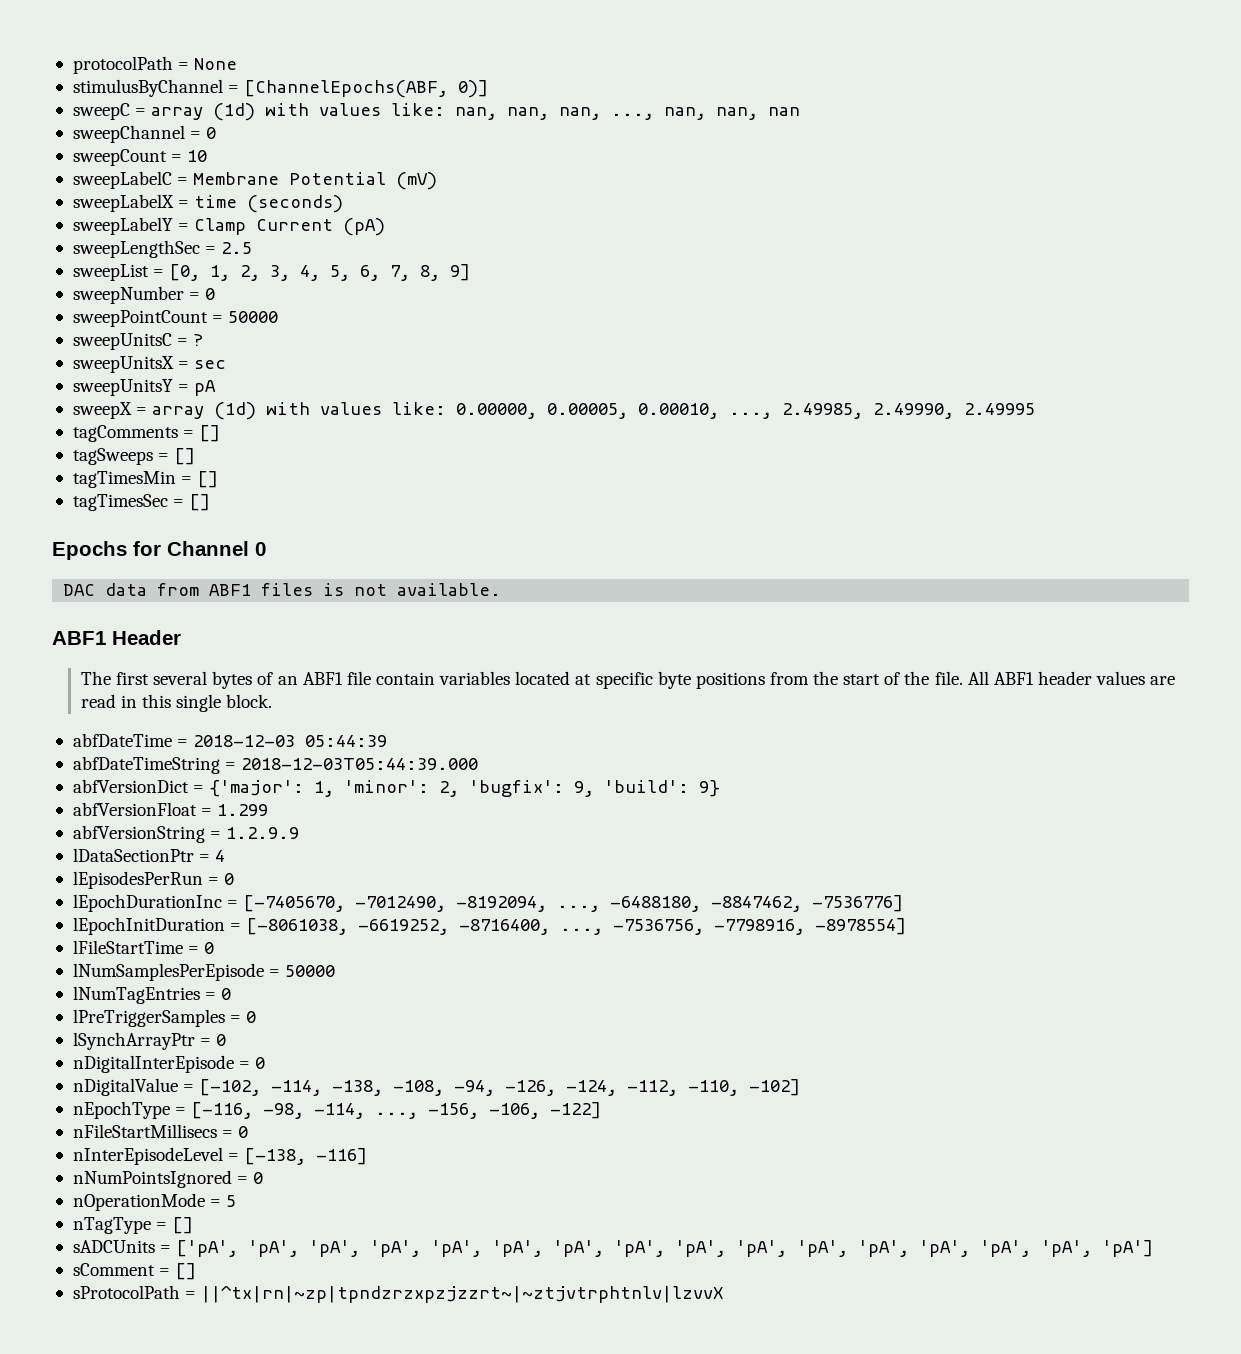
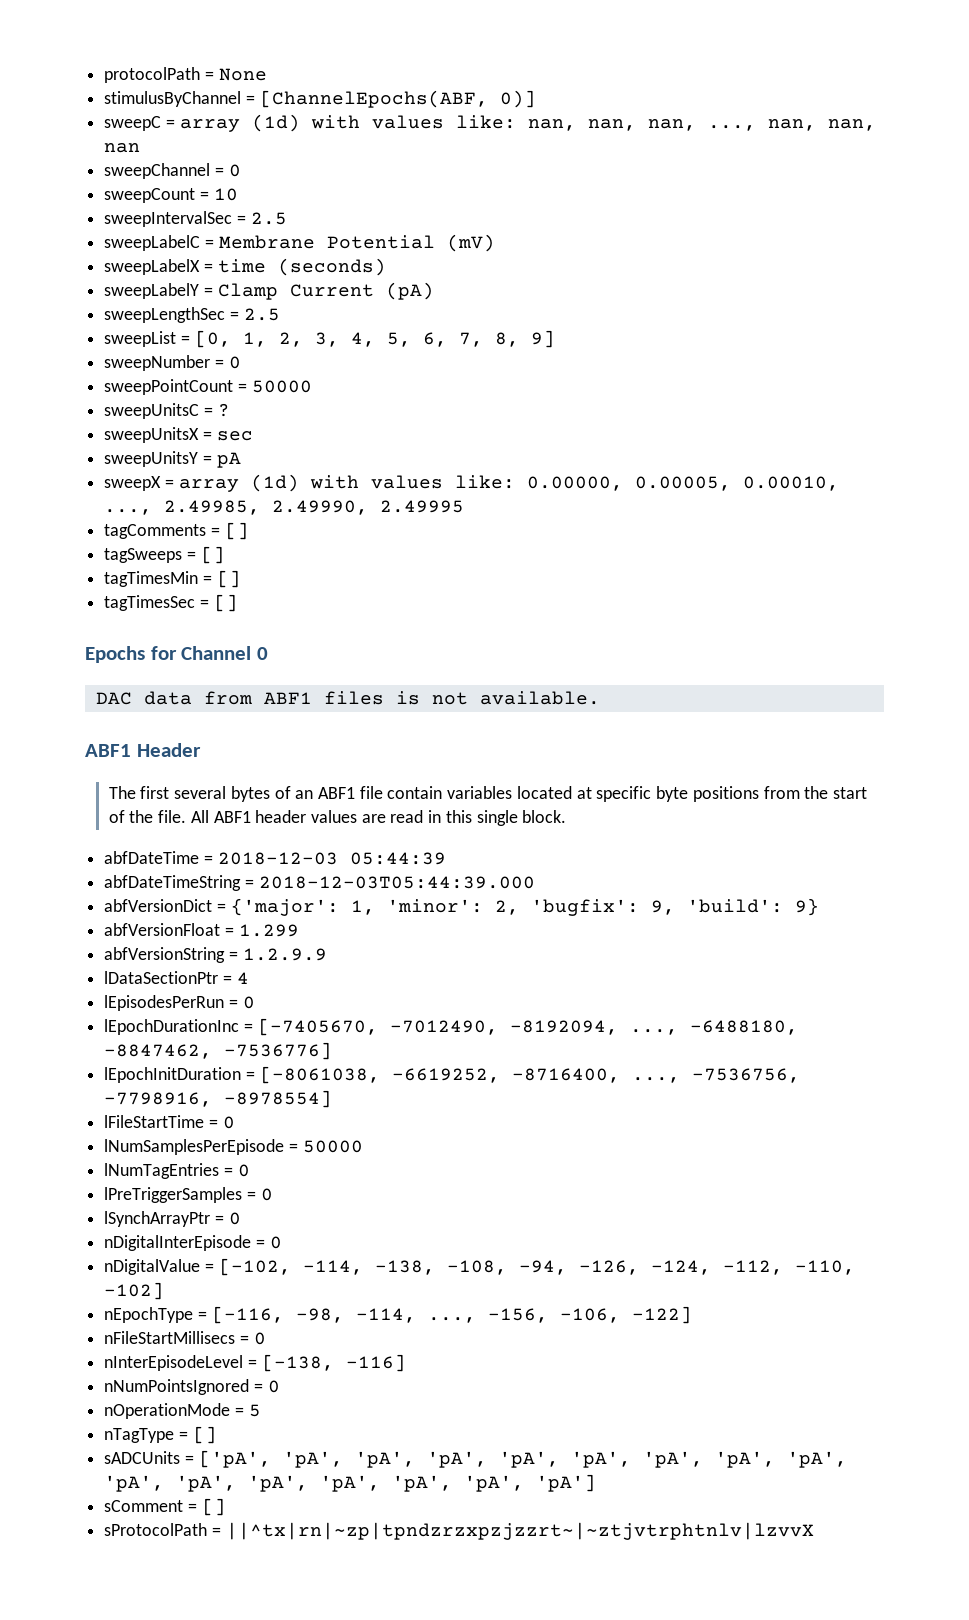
(208, 156) none -> [104,211,287,227] // sweepIntervalSec = 2.5

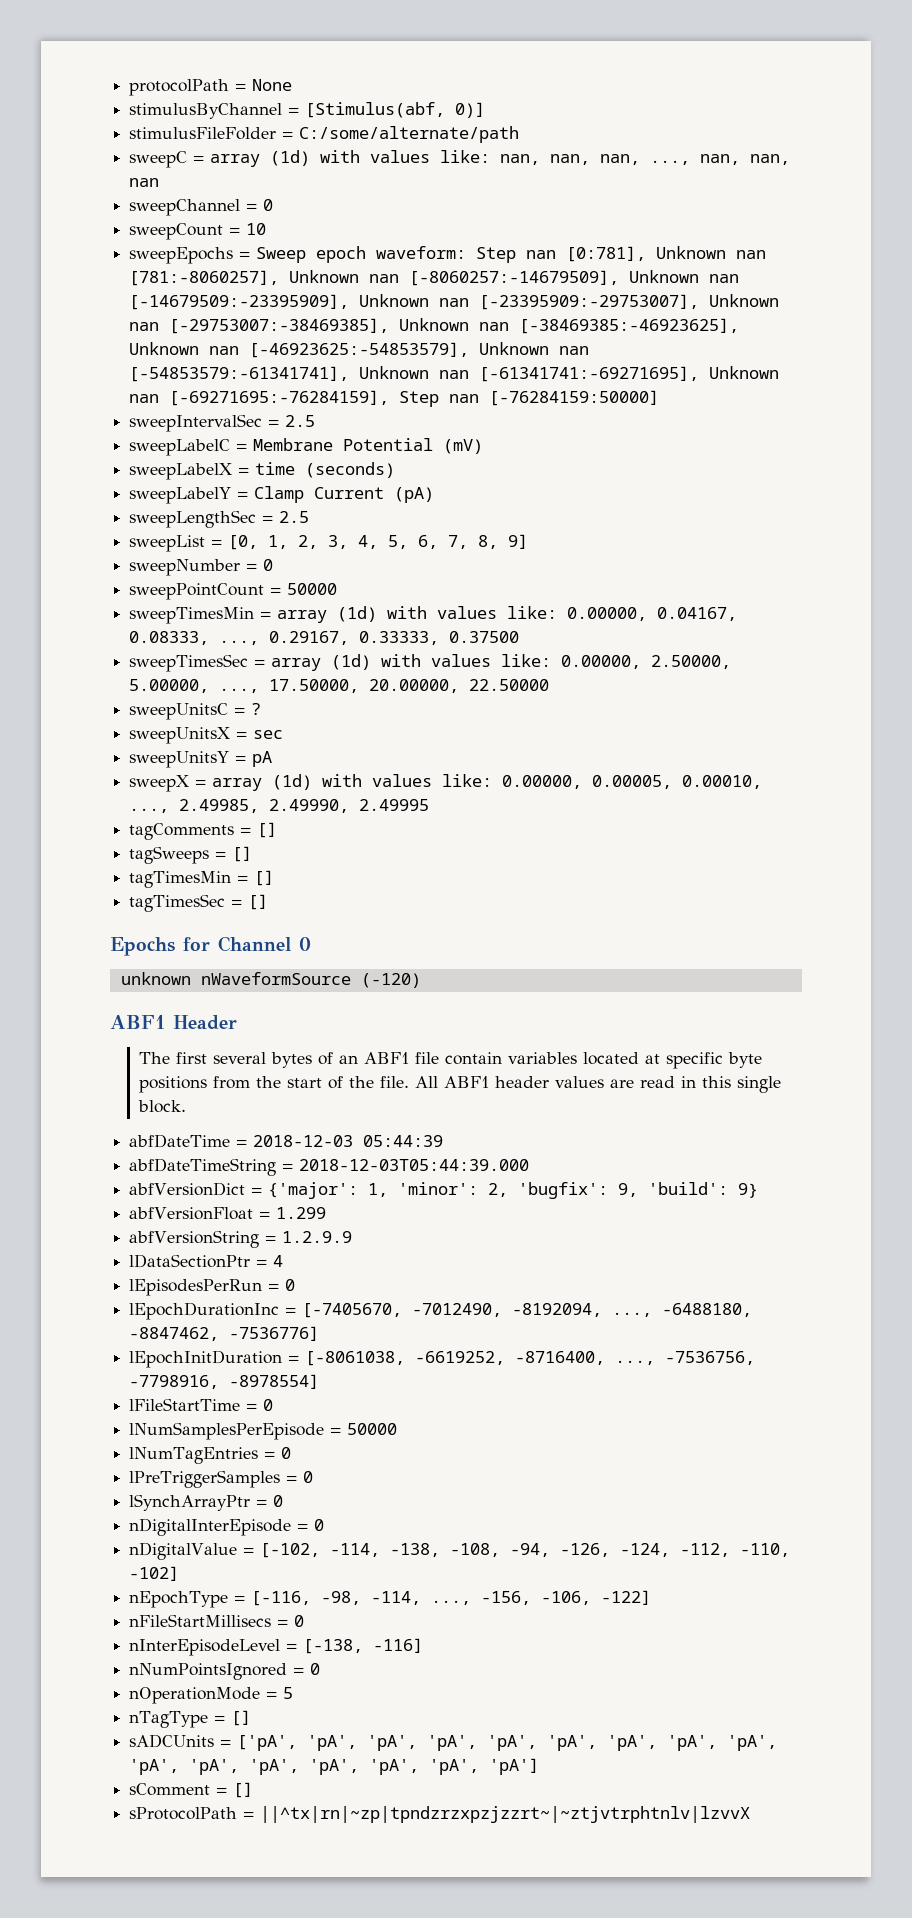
[259,90,488,108] [ChannelEpochs(ABF, -> [305,102,446,118] [Stimulus(abf,
(536, 99) none -> [129,126,520,143] // stimulusFileFolder = C:/some/alternate/path
(238, 194) none -> [129,246,767,264] [129,270,740,286] [129,294,780,310] [129,318,740,334] [129,342,590,358] [129,366,780,382] [129,390,660,407] // sweepEpochs = Sweep epoch waveform: Step nan [0:781], Unknown nan [781:-8060257], Unknown nan [-8060257:-14679509], Unknown nan [-14679509:-23395909], Unknown nan [-23395909:-29753007], Unknown nan [-29753007:-38469385], Unknown nan [-38469385:-46923625], Unknown nan [-46923625:-54853579], Unknown nan [-54853579:-61341741], Unknown nan [-61341741:-69271695], Unknown nan [-69271695:-76284159], Step nan [-76284159:50000]
(312, 386) none -> [129,606,738,624] [129,631,520,645] [129,654,732,672] [129,679,550,693] // sweepTimesMin = array (1d) with values like: 0.00000, 0.04167, 0.08333, ..., 0.29167, 0.33333, 0.37500 // sweepTimesSec = array (1d) with values like: 0.00000, 2.50000, 5.00000, ..., 17.50000, 20.00000, 22.50000
[95,691,600,705] DAC data from ABF1 files is not available. -> [120,972,421,988] unknown nWaveformSource (-120)

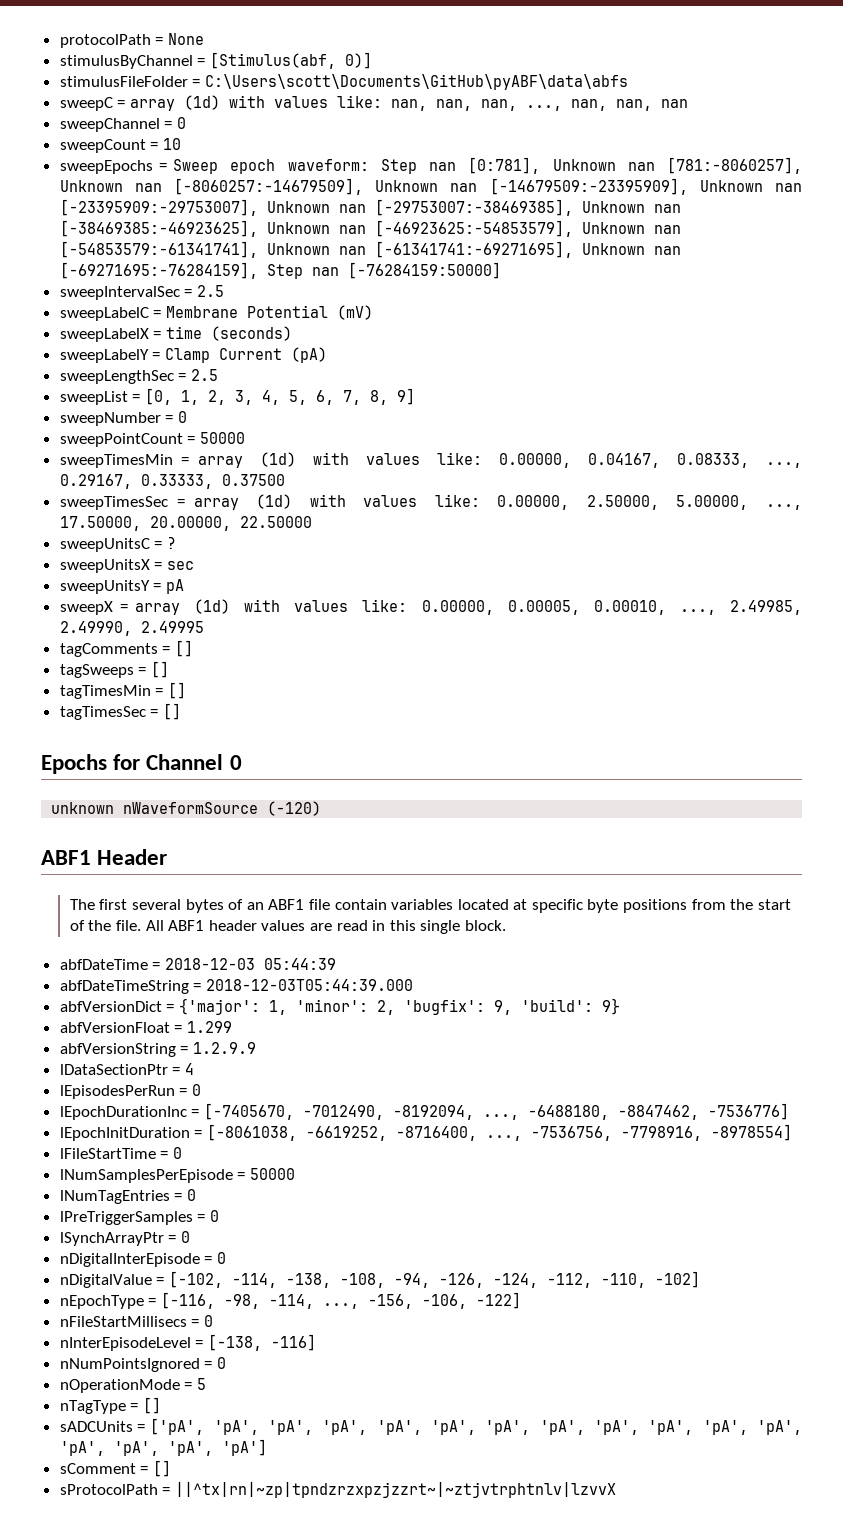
[299,126,520,143] C:/some/alternate/path -> [204,74,628,90] C:\Users\scott\Documents\GitHub\pyABF\data\abfs

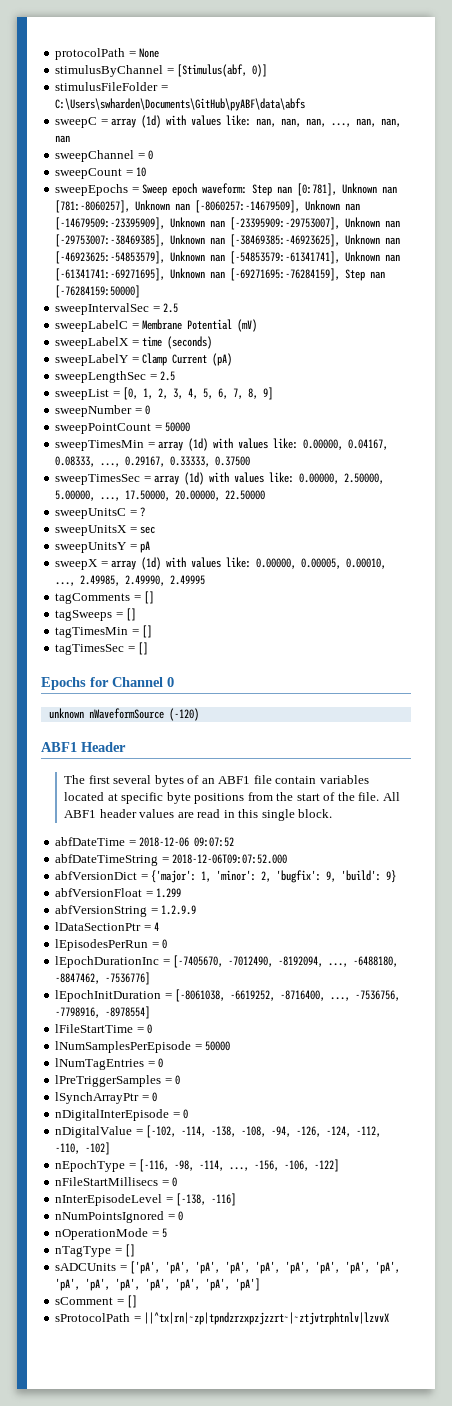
[204,74,628,90] C:\Users\scott\Documents\GitHub\pyABF\data\abfs -> [55,98,306,111] C:\Users\swharden\Documents\GitHub\pyABF\data\abfs
[164,958,336,970] 2018-12-03 05:44:39 -> [139,837,235,847] 2018-12-06 09:07:52
[205,979,413,991] 2018-12-03T05:44:39.000 -> [172,854,288,864] 2018-12-06T09:07:52.000

